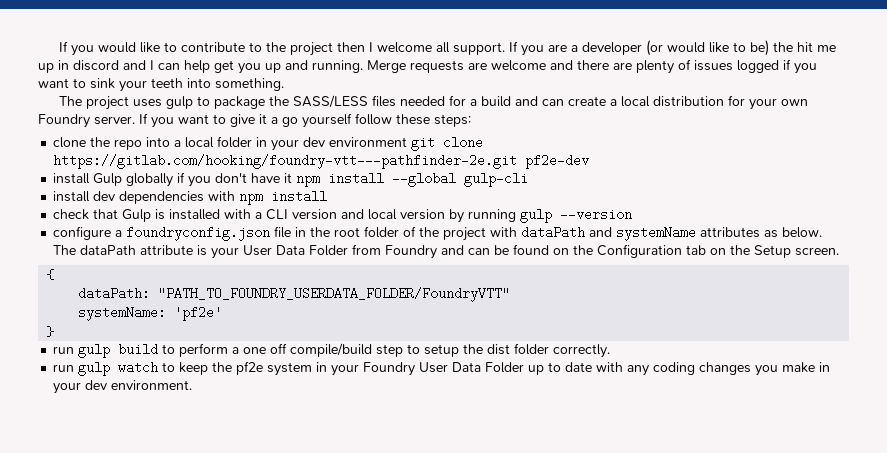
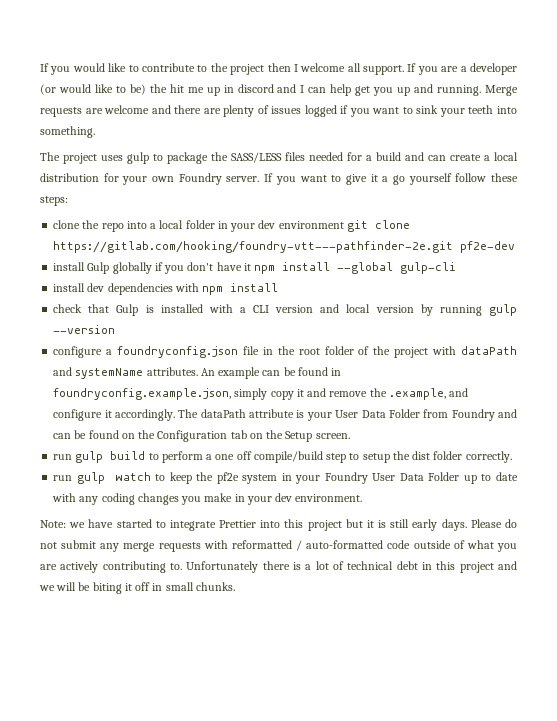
[700,227,823,238] attributes as below. -> [146,367,342,379] [53,388,469,400] [53,409,175,421] attributes. An example can be found in foundryconfig.example.json, simply copy it and remove the .example, and configure it accordingly.
[46,269,55,280] [78,287,511,302] [78,306,223,321] [46,326,55,337] // { // dataPath: "PATH_TO_FOUNDRY_USERDATA_FOLDER/FoundryVTT" // systemName: 'pf2e' // } -> (350, 436) none
(193, 385) none -> [40,519,518,531] [40,540,517,552] [40,561,517,573] [39,582,235,594] // Note: we have started to integrate Prettier into this project but it is still early days. Please do not submit any merge requests with reformatted / auto-formatted code outside of what you are actively contributing to. Unfortunately there is a lot of technical debt in this project and we will be biting it off in small chunks.

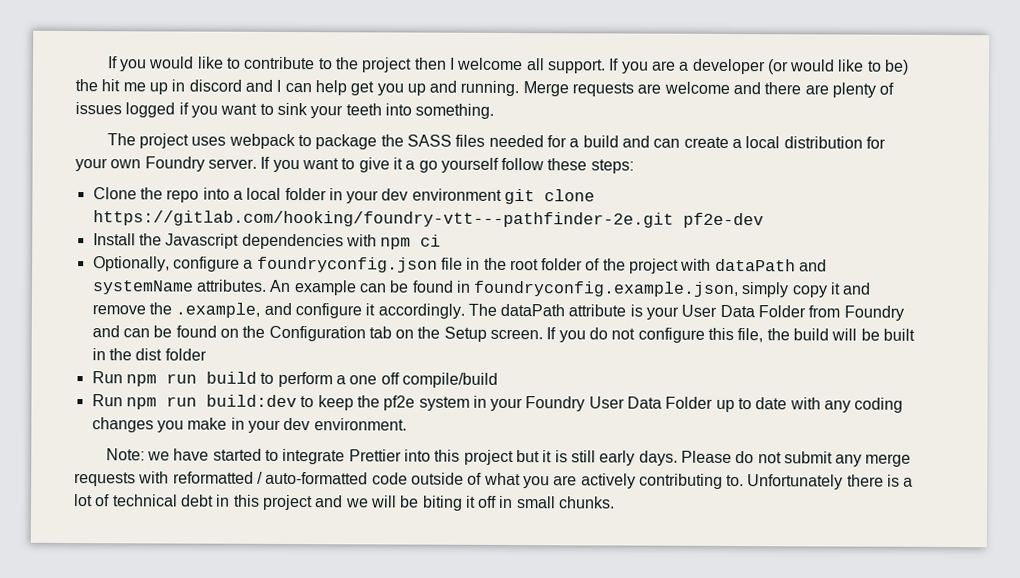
[127,152,149,164] gulp -> [228,133,296,150] webpack
[231,152,282,163] SASS/LESS -> [406,134,452,147] SASS
[53,220,81,229] clone -> [92,187,137,200] Clone
[53,262,457,274] [53,283,279,295] [53,304,517,316] [53,325,116,334] install Gulp globally if you don't have it npm install --global gulp-cli // install dev dependencies with npm install // check that Gulp is installed with a CLI version and local version by running gulp --version // -> [92,233,442,250] [92,256,170,272] Install the Javascript dependencies with npm ci // Optionally,
[53,451,104,463] // run gulp -> [546,327,915,343] [91,348,207,361] [91,371,197,387] If you do not configure this file, the build will be built in the dist folder // Run npm run
[326,451,512,463] [53,472,151,484] step to setup the dist folder correctly. // run gulp watch -> [91,394,297,410] // Run npm run build:dev

